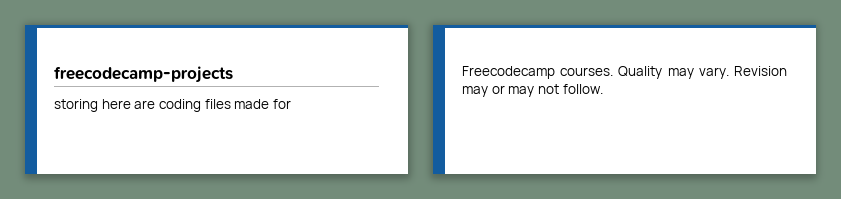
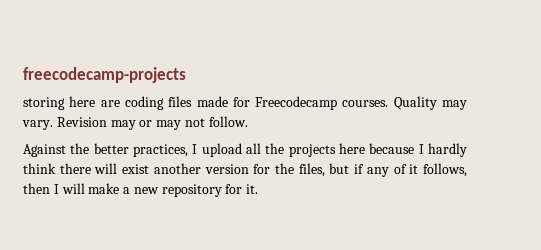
(603, 89) none -> [23,143,467,157] [23,163,468,177] [23,183,259,197] // Against the better practices, I upload all the projects here because I hardly think there will exist another version for the files, but if any of it follows, then I will make a new repository for it.

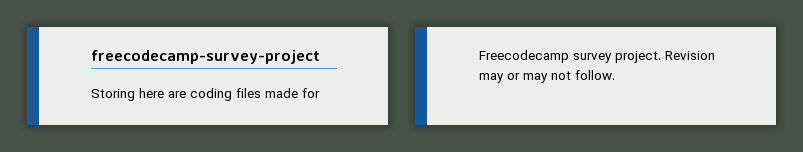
[23,67,186,83] [23,97,65,110] freecodecamp-projects // storing -> [91,50,320,64] [91,89,135,101] freecodecamp-survey-project // Storing
[342,96,468,110] [22,120,53,130] courses. Quality may vary. -> [573,51,661,63] survey project.
[23,143,467,157] [23,163,468,177] [23,183,259,197] // Against the better practices, I upload all the projects here because I hardly think there will exist another version for the files, but if any of it follows, then I will make a new repository for it. -> (615, 75) none

